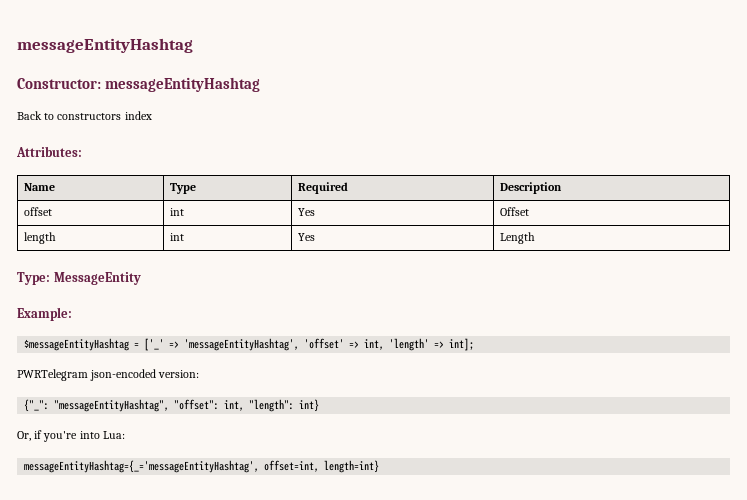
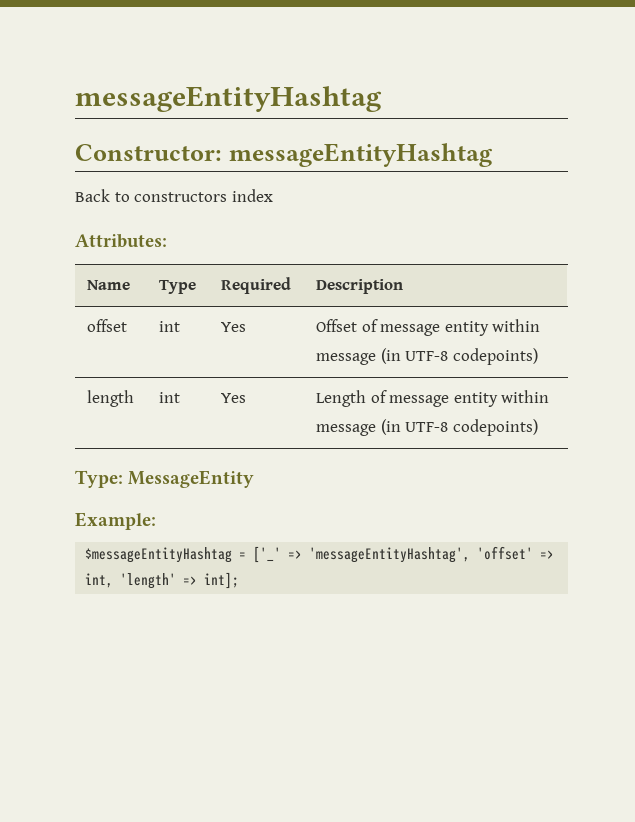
[24,232,57,244] [170,233,185,241] [298,233,316,241] [500,232,536,244] // length | int | Yes | Length -> [361,319,541,336] [316,348,538,365] [87,390,135,407] [159,392,181,403] [221,393,247,403] [316,390,550,407] [316,419,538,436] of message entity within message (in UTF-8 codepoints) // length | int | Yes | Length of message entity within message (in UTF-8 codepoints)
[17,369,200,381] [24,399,320,412] [17,430,125,442] [24,460,380,473] // PWRTelegram json-encoded version: // {"_": "messageEntityHashtag", "offset": int, "length": int} // Or, if you're into Lua: // messageEntityHashtag={_='messageEntityHashtag', offset=int, length=int} -> (240, 580) none

